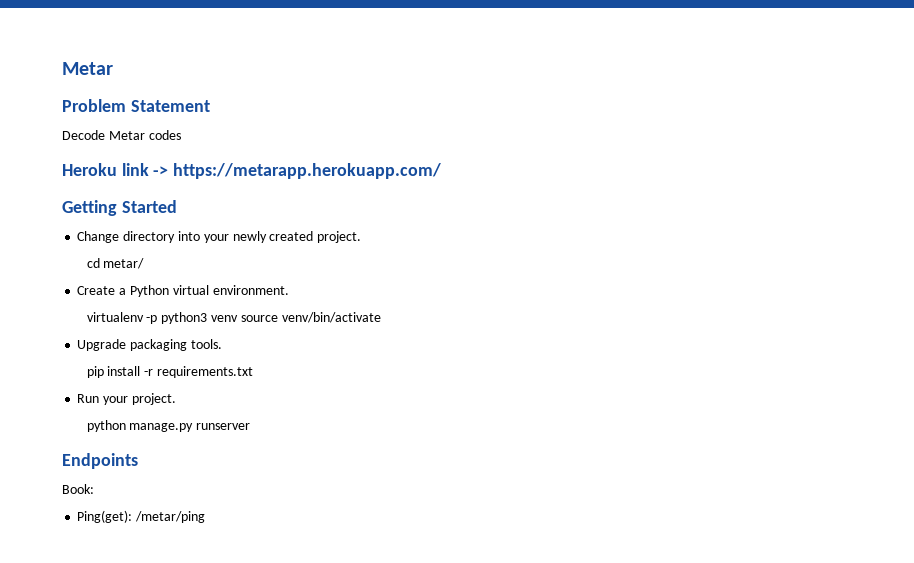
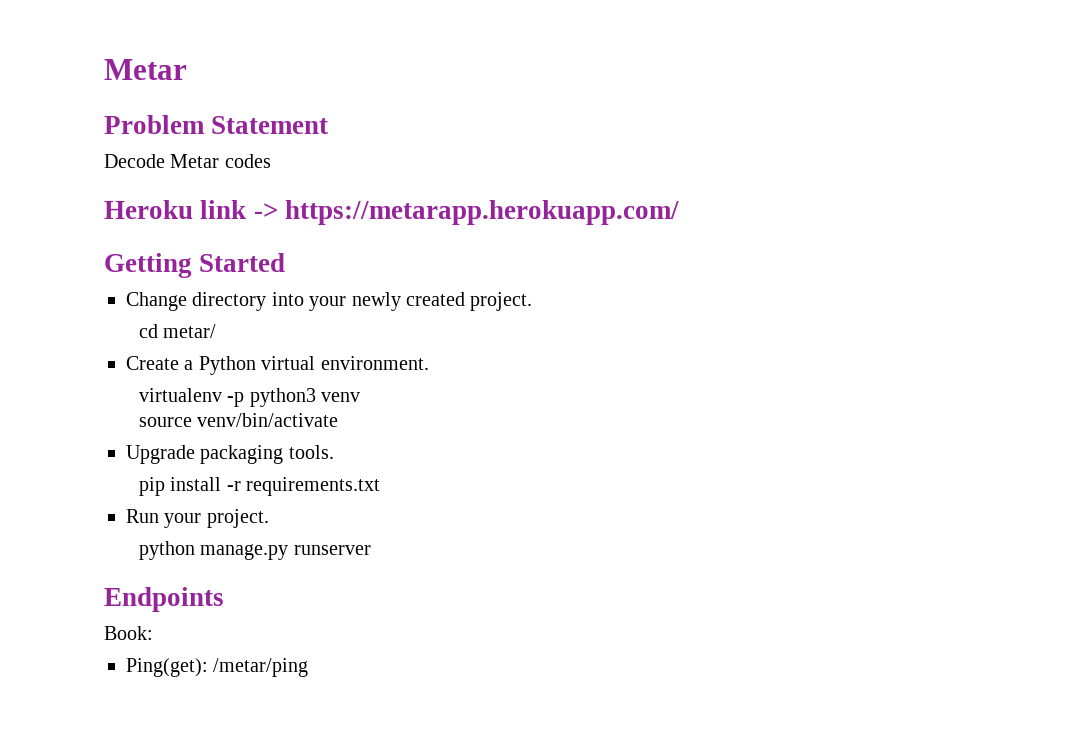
(239, 318) none -> (361, 397) //

